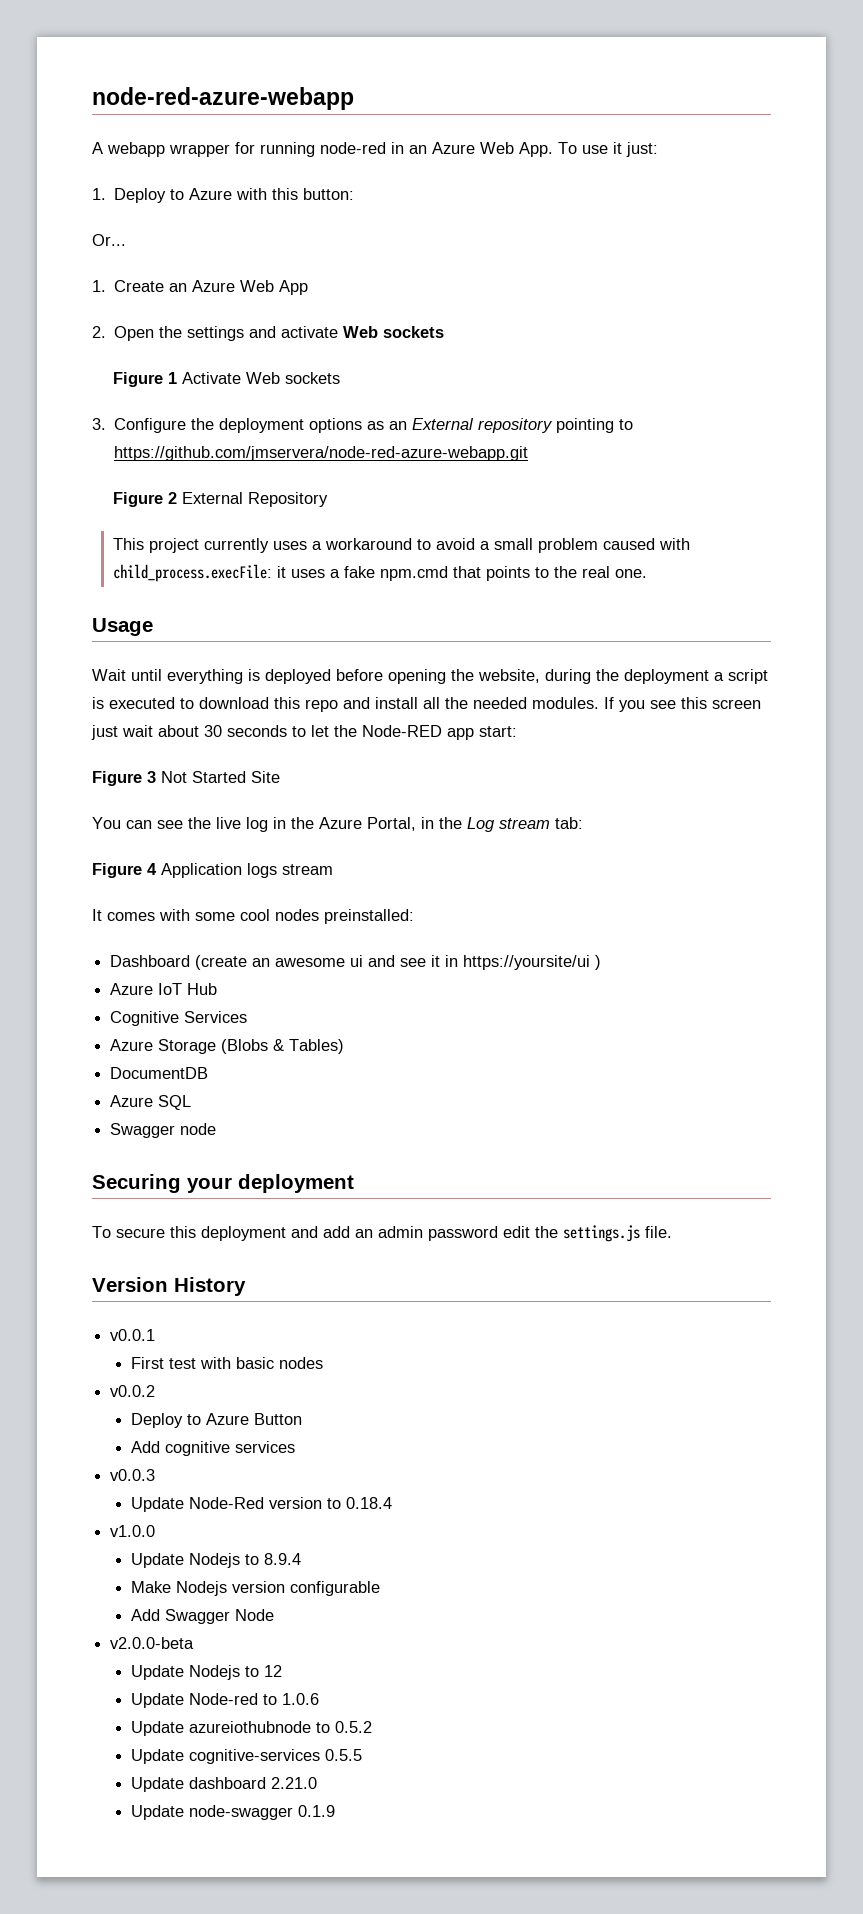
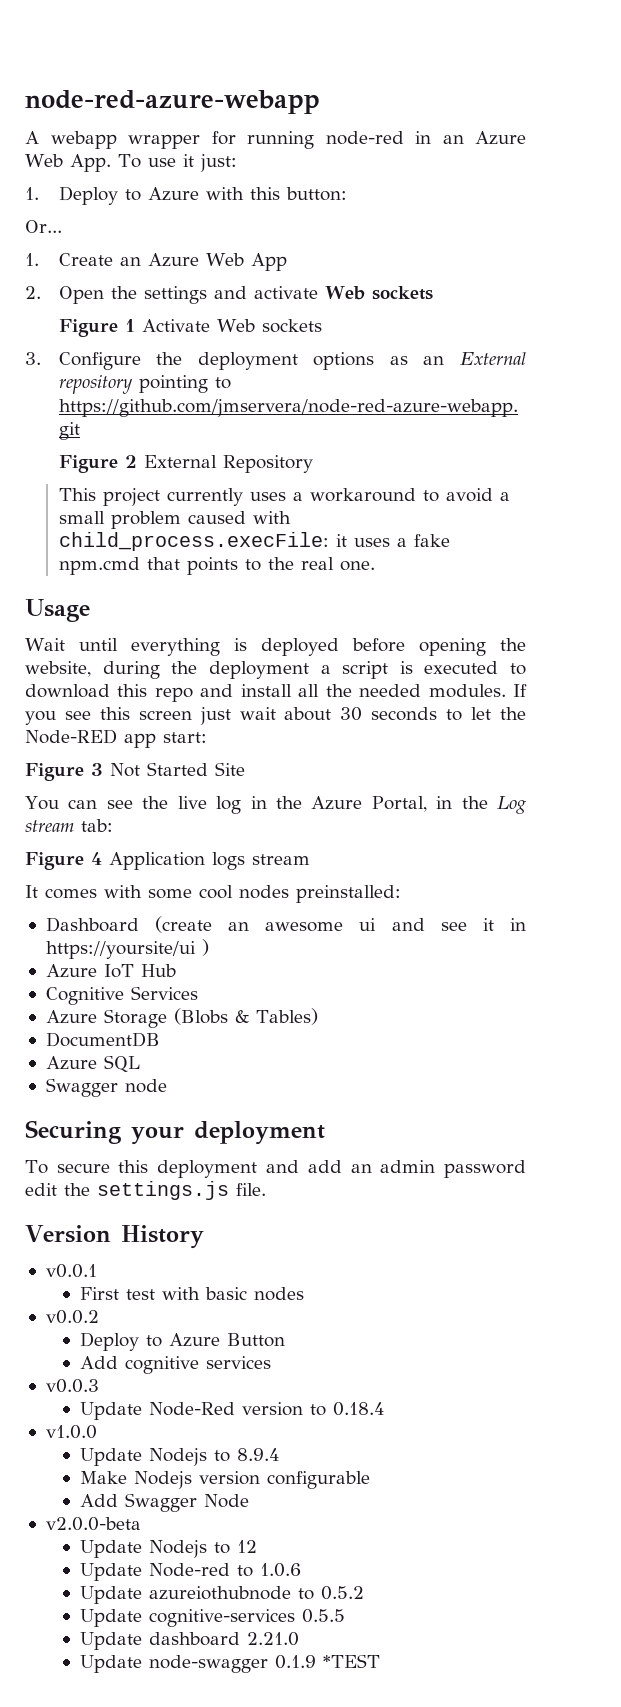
(336, 1811) none -> [322,1654,380,1668] *TEST

